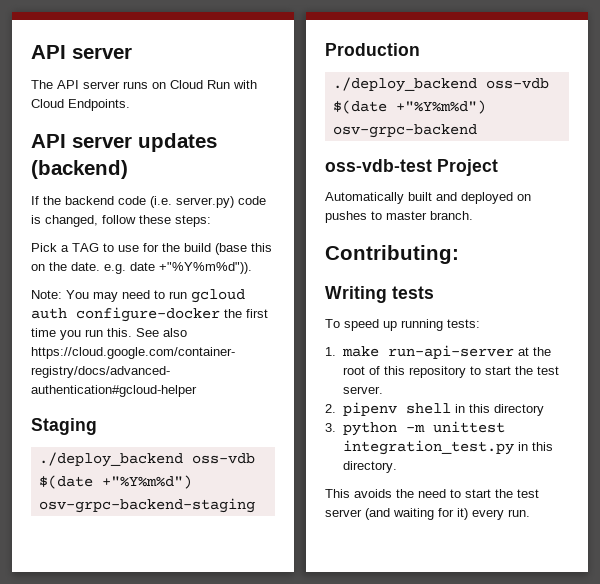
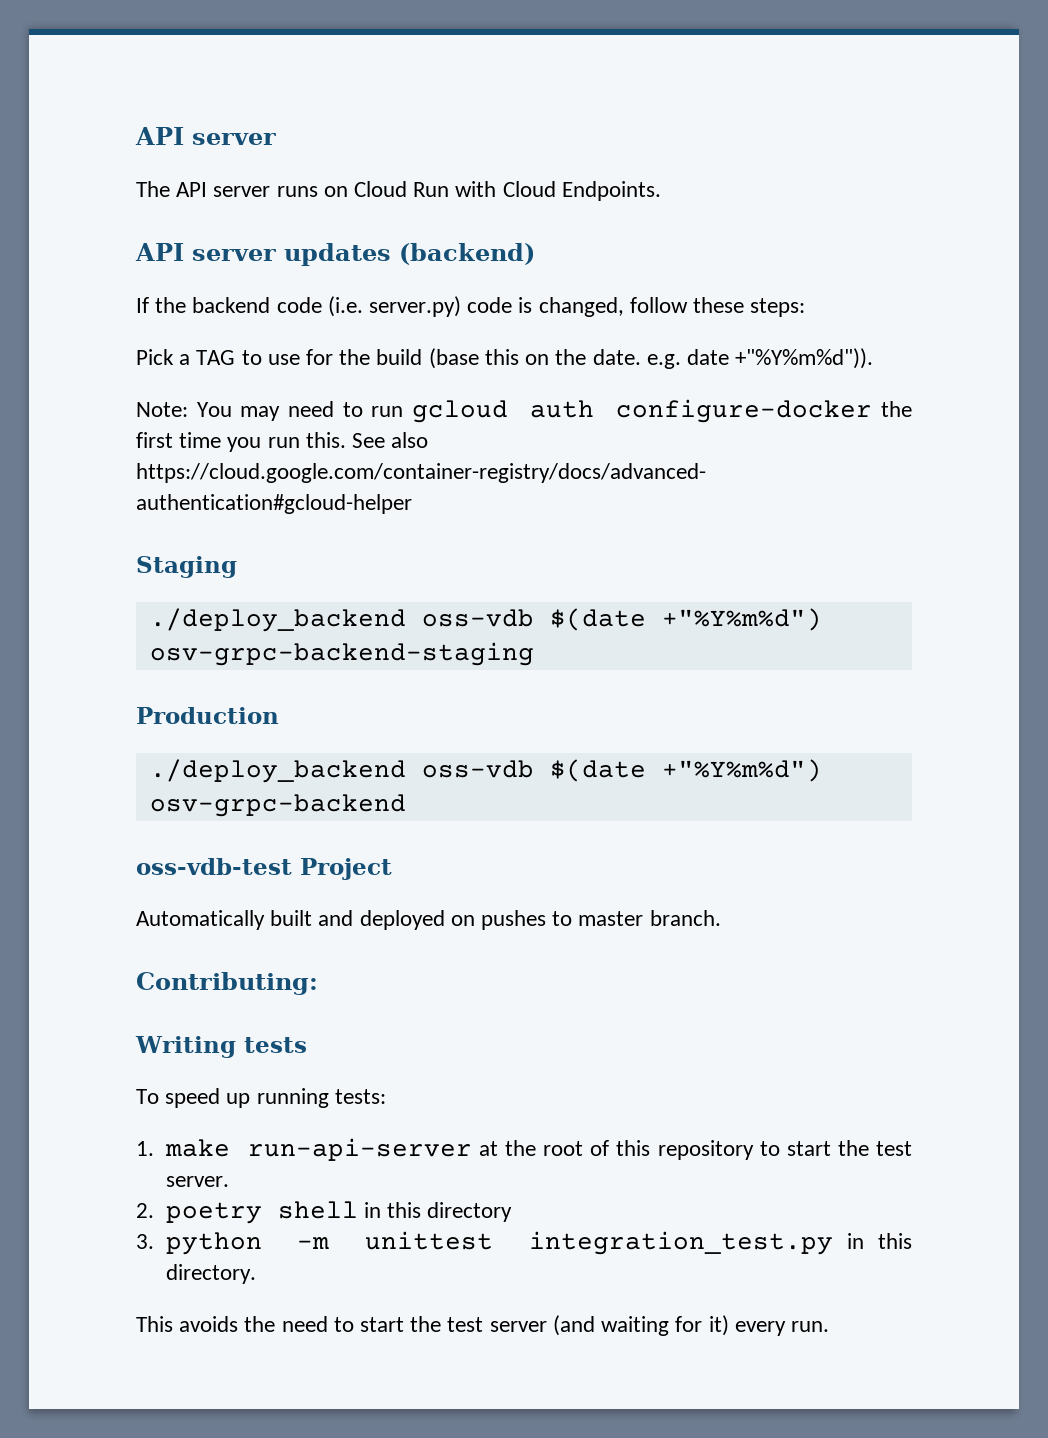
[342,402,397,416] pipenv -> [165,1202,262,1224] poetry

